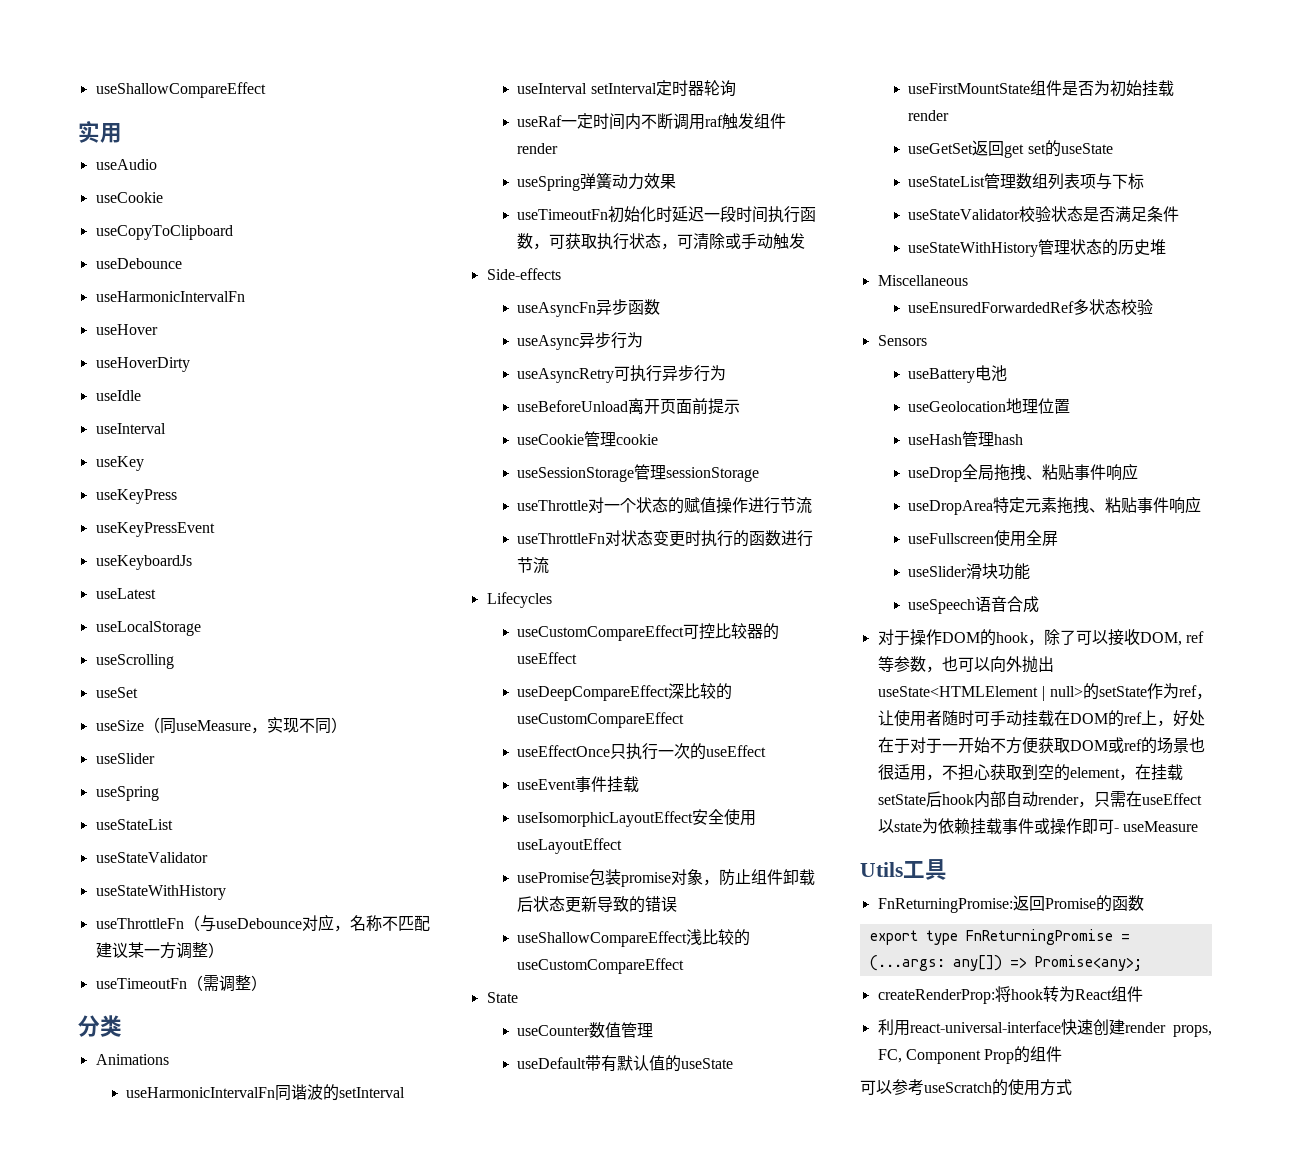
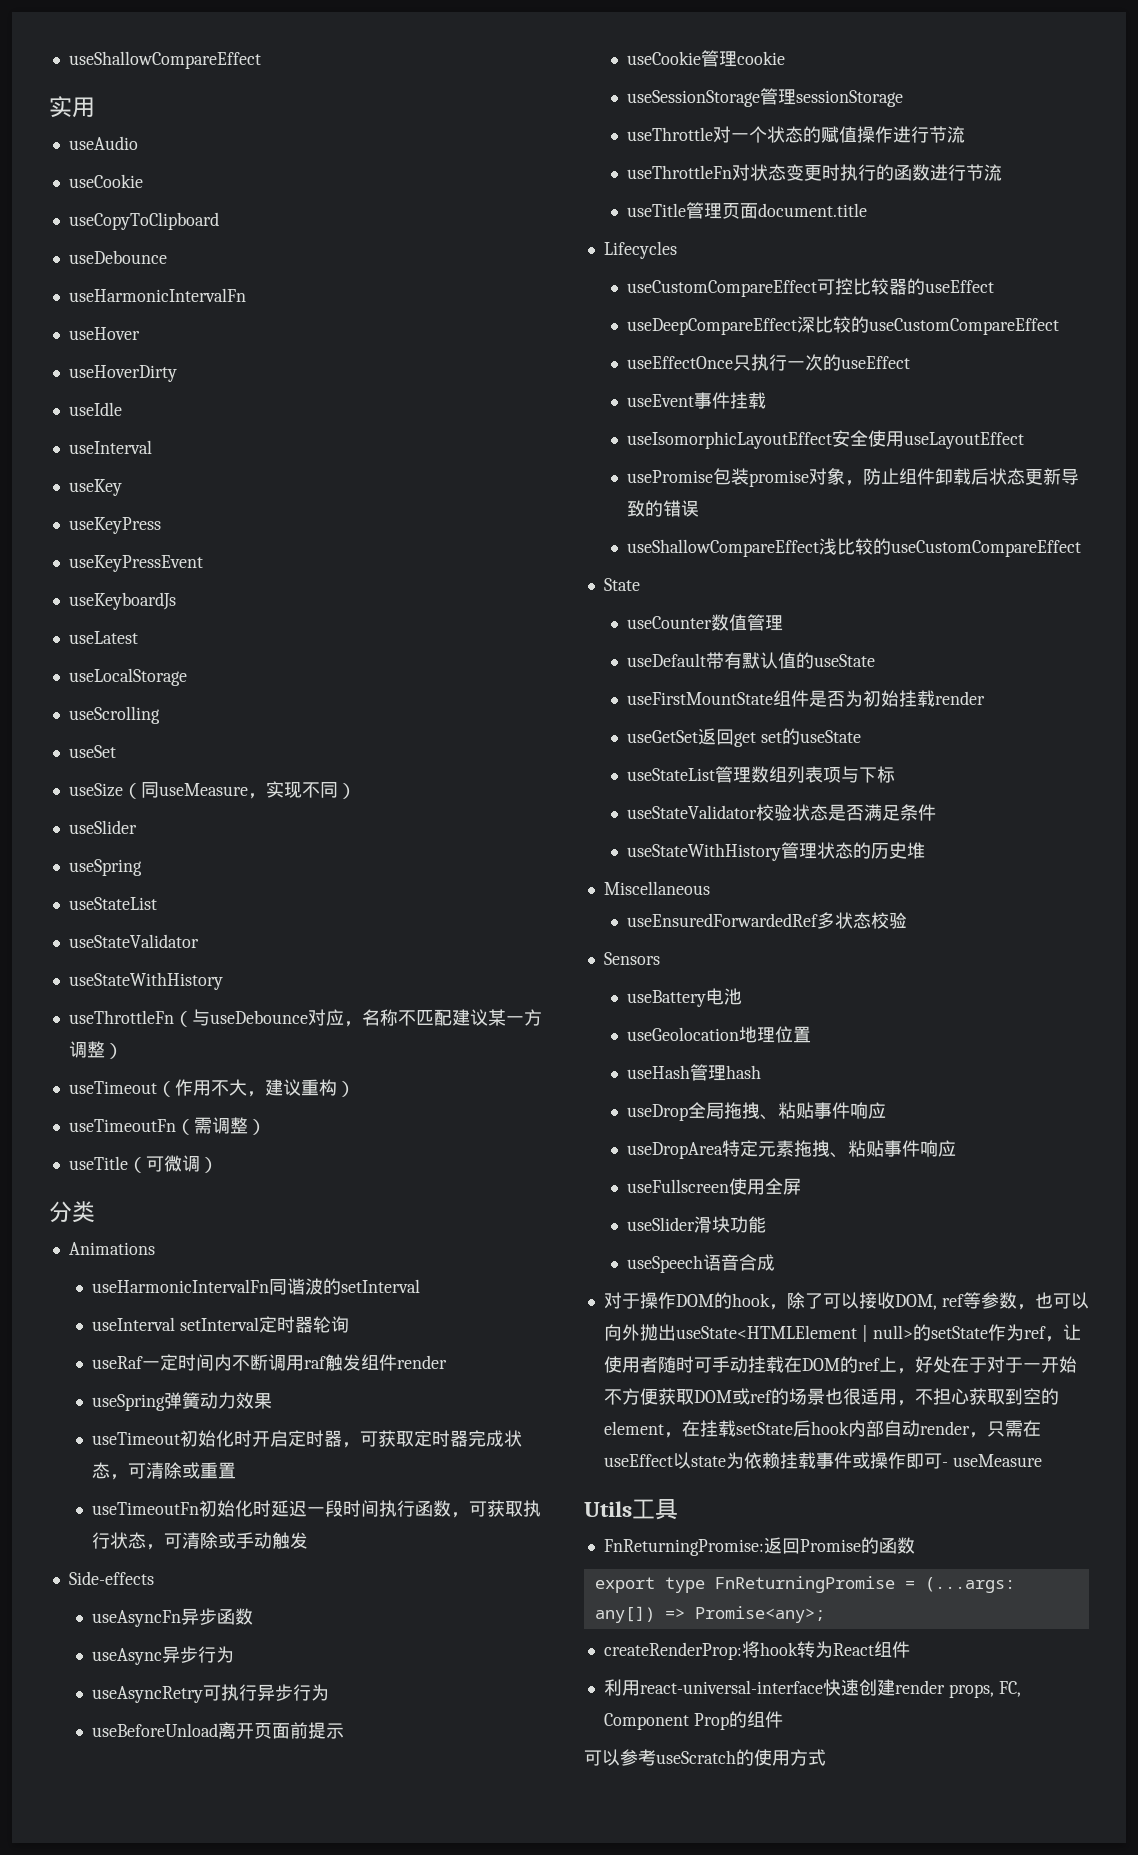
(224, 950) none -> [68,1079,355,1097] // useTimeout（作用不大，建议重构）
(267, 983) none -> [68,1155,218,1173] // useTitle（可微调）
(677, 181) none -> [92,1430,523,1448] [92,1462,237,1480] // useTimeout初始化时开启定时器，可获取定时器完成状态，可清除或重置
(550, 565) none -> [627,202,868,219] // useTitle管理页面document.title

